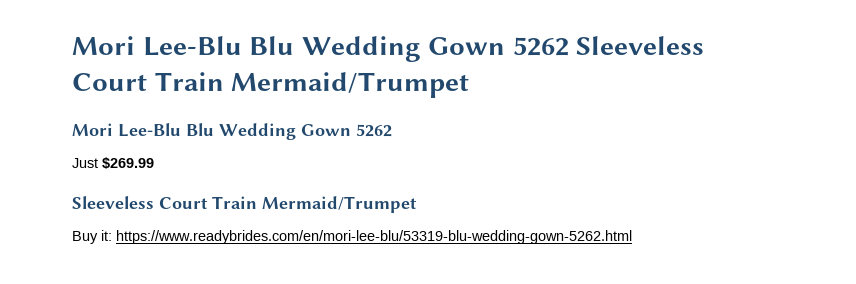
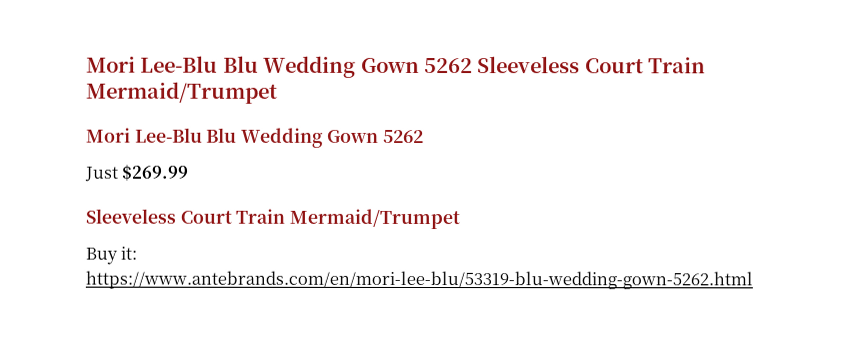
[116,230,632,244] https://www.readybrides.com/en/mori-lee-blu/53319-blu-wedding-gown-5262.html -> [85,270,753,290] https://www.antebrands.com/en/mori-lee-blu/53319-blu-wedding-gown-5262.html

